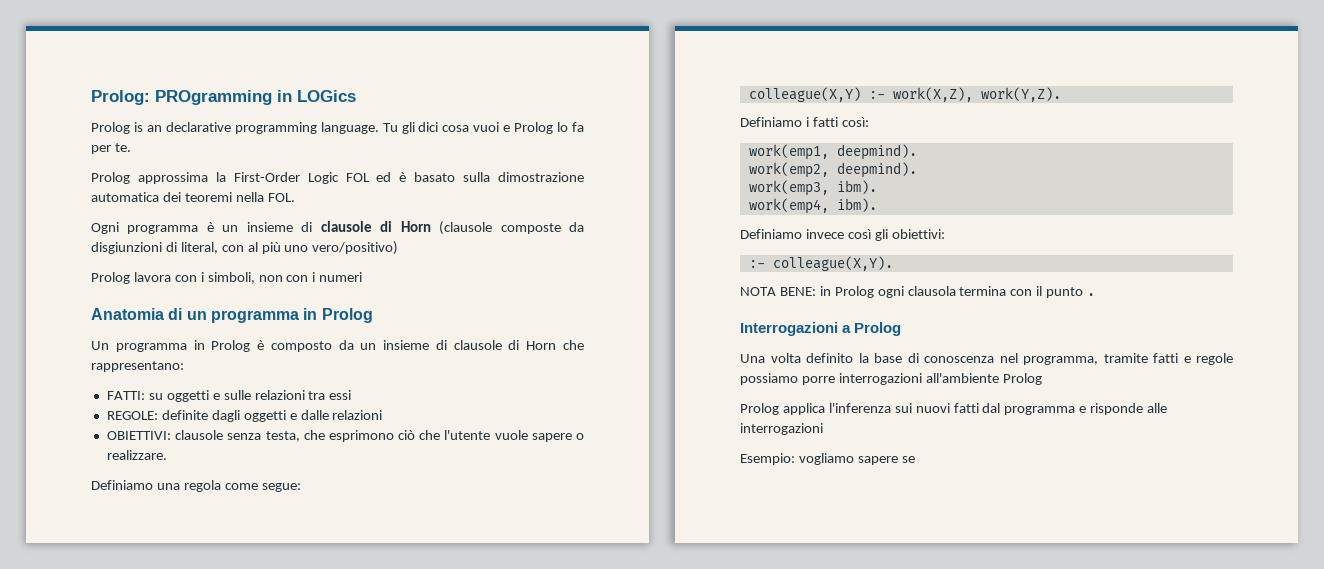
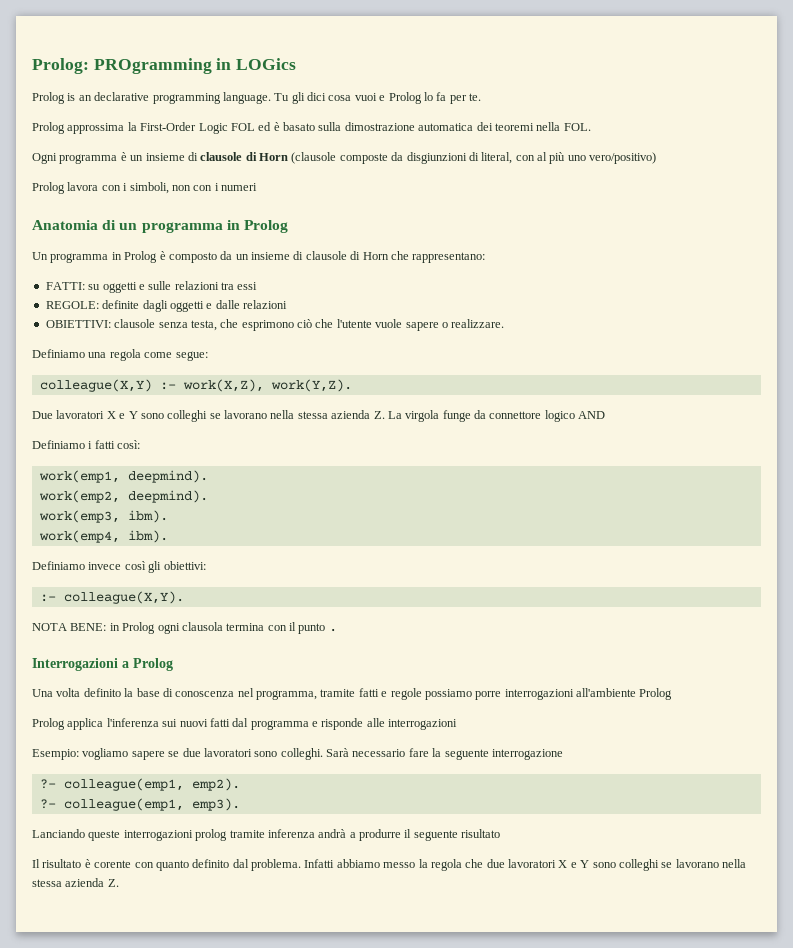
(1061, 94) none -> [32,410,606,422] // Due lavoratori X e Y sono colleghi se lavorano nella stessa azienda Z. La virgola funge da connettore logico AND
(915, 459) none -> [182,748,563,760] [39,778,240,791] [39,798,240,811] [32,829,501,841] [32,859,746,871] [32,878,119,887] due lavoratori sono colleghi. Sarà necessario fare la seguente interrogazione // ?- colleague(emp1, emp2). // ?- colleague(emp1, emp3). // Lanciando queste interrogazioni prolog tramite inferenza andrà a produrre il seguente risultato // Il risultato è corente con quanto definito dal problema. Infatti abbiamo messo la regola che due lavoratori X e Y sono colleghi se lavorano nella stessa azienda Z.

